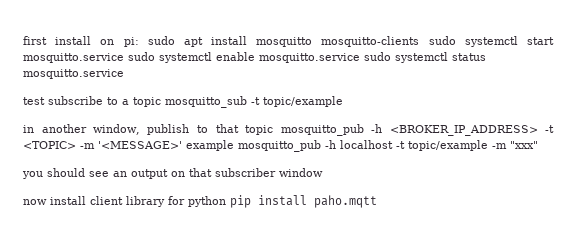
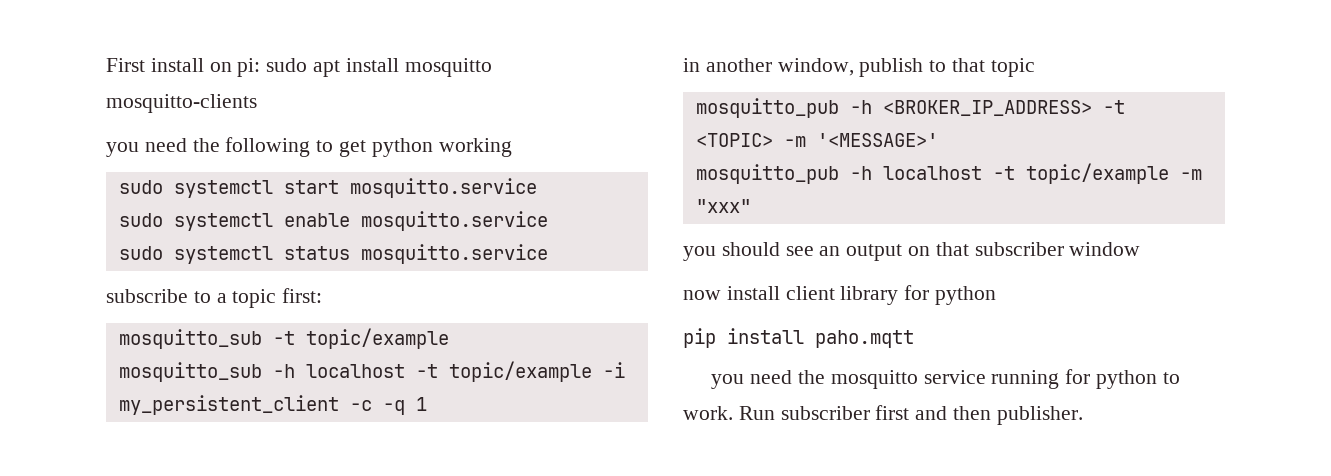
[23,36,47,45] first -> [106,58,145,72] First
(420, 41) none -> [106,137,512,157] // you need the following to get python working //
(124, 58) none -> (537, 188) //
(360, 58) none -> (548, 221) //
[23,97,45,105] test -> (548, 254) none
(161, 102) none -> [282,288,323,303] first: //
(343, 101) none -> [118,361,625,382] [118,395,427,415] // mosquitto_sub -h localhost -t topic/example -i my_persistent_client -c -q 1
(273, 130) none -> (1035, 67) //
[186,140,234,151] example -> (938, 140) //
(226, 201) none -> (997, 295) //
(377, 201) none -> [711,369,1180,389] [683,405,1083,425] // you need the mosquitto service running for python to work. Run subscriber first and then publisher.

